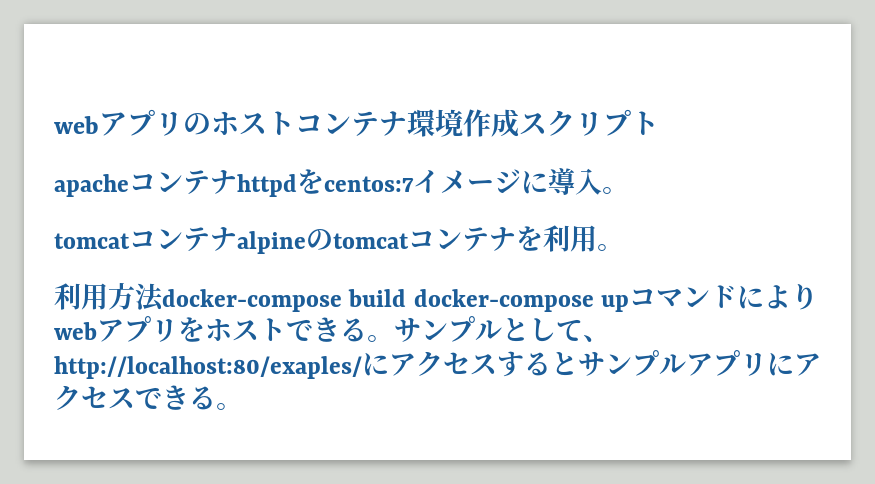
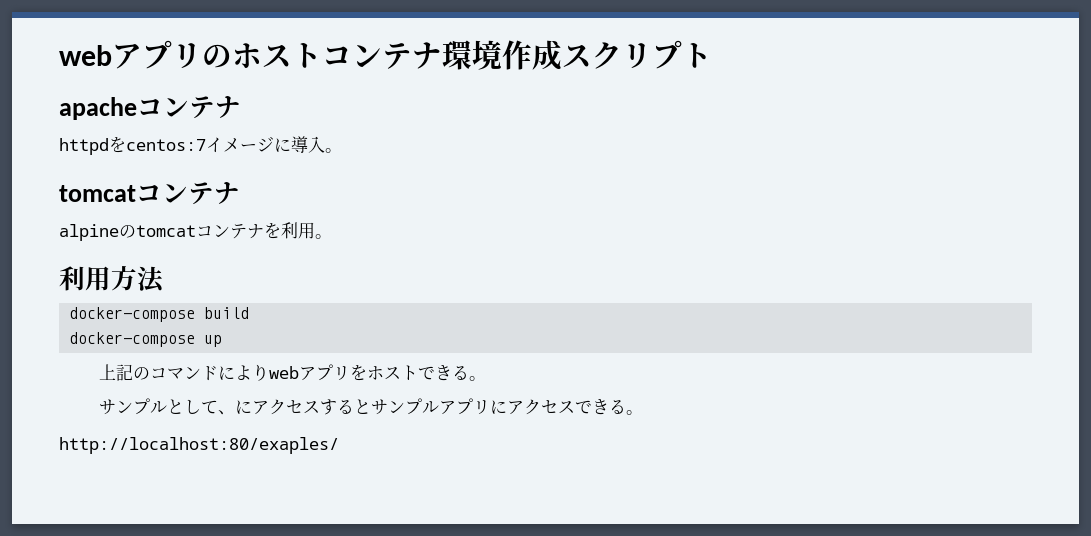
(237, 181) none -> (241, 106) //
(237, 238) none -> (240, 192) //
(165, 297) none -> (165, 279) //
(407, 298) none -> (250, 313) //
(629, 303) none -> [99,364,151,381] // 上記の
(394, 338) none -> (487, 378) //
[54,356,362,379] http://localhost:80/exaples/ -> (236, 412) none
(243, 406) none -> [59,437,339,454] // http://localhost:80/exaples/

